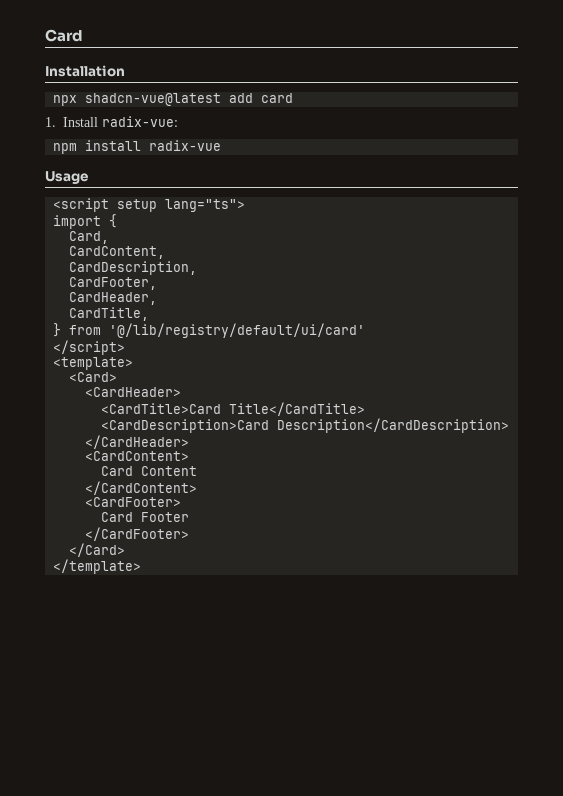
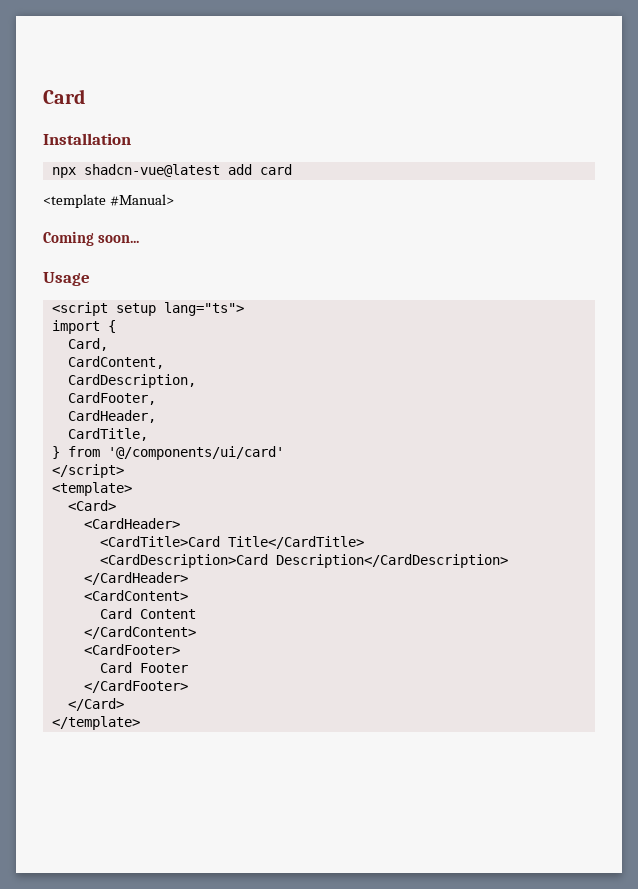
[45,116,178,127] [53,140,222,154] 1. Install radix-vue: // npm install radix-vue -> [43,194,174,208] [43,231,139,246] <template #Manual> // Coming soon...
[109,323,366,338] '@/lib/registry/default/ui/card' -> [107,446,284,460] '@/components/ui/card'

